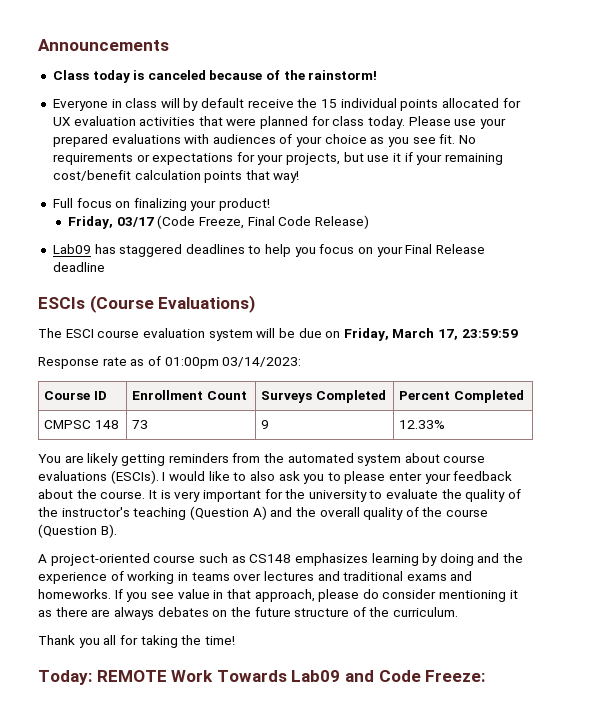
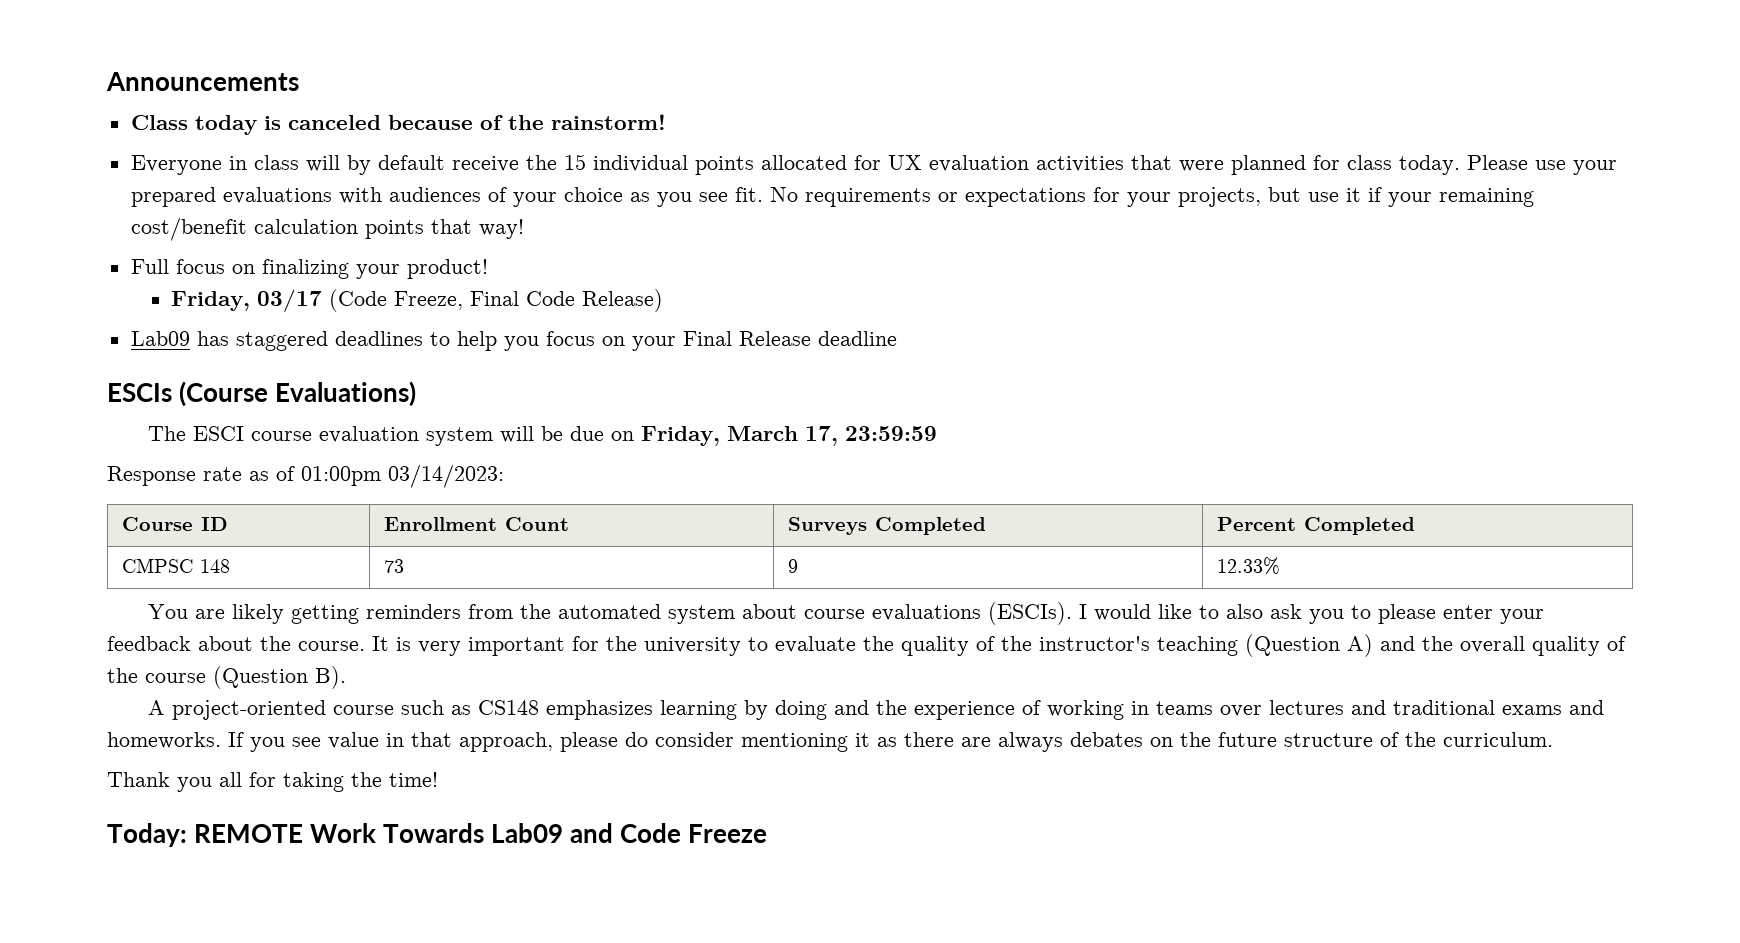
[425,670,486,682] Freeze: -> [688,824,768,843] Freeze

